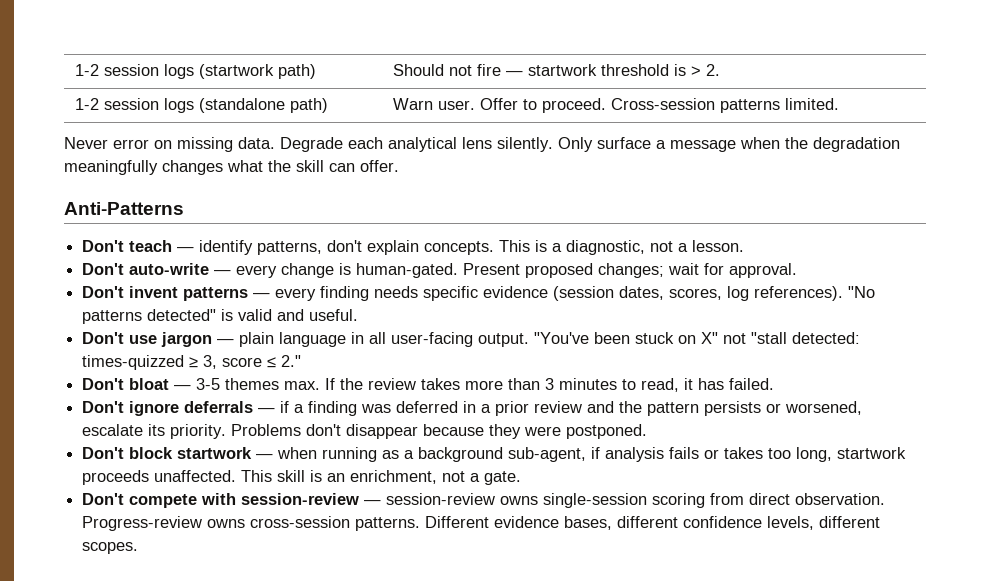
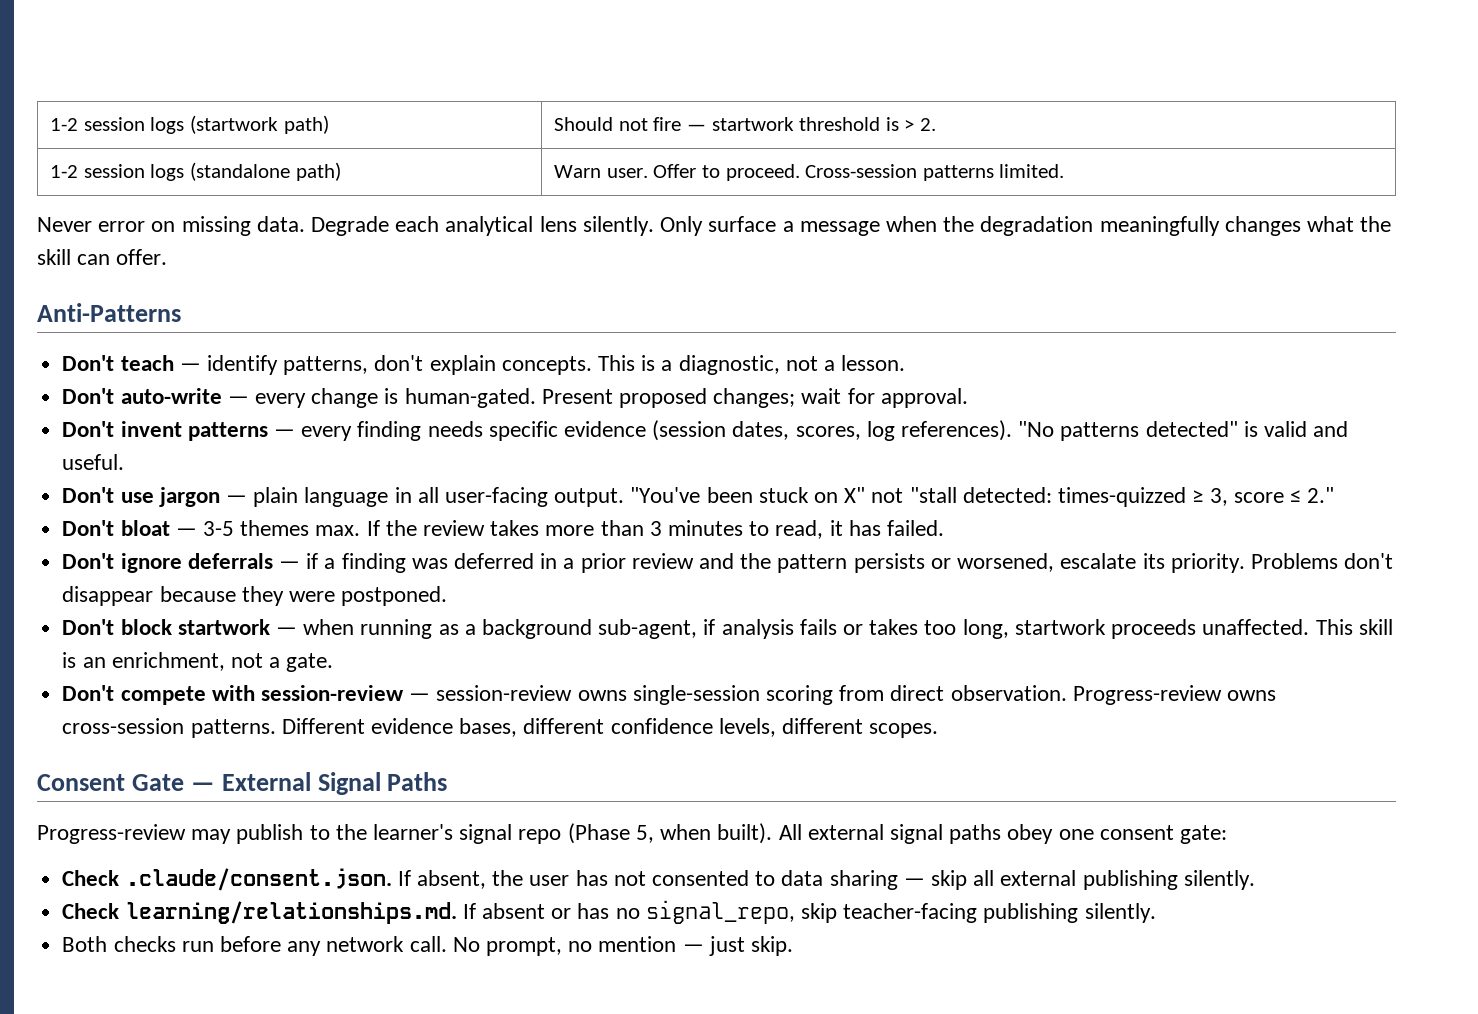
(139, 548) none -> [37,772,448,795] [37,823,1227,844] [62,868,1255,891] [62,900,1156,924] [62,936,794,956] // Consent Gate — External Signal Paths // Progress-review may publish to the learner's signal repo (Phase 5, when built). All external signal paths obey one consent gate: // Check .claude/consent.json. If absent, the user has not consented to data sharing — skip all external publishing silently. // Check learning/relationships.md. If absent or has no signal_repo, skip teacher-facing publishing silently. // Both checks run before any network call. No prompt, no mention — just skip.

